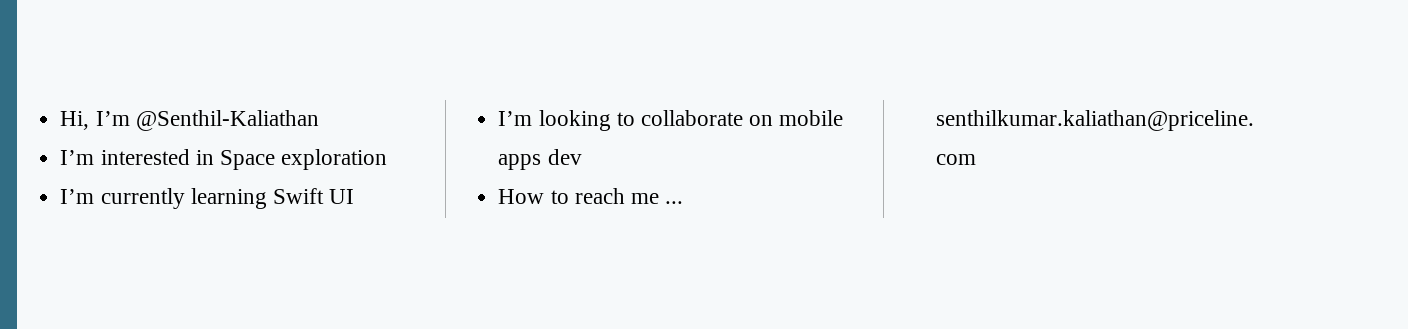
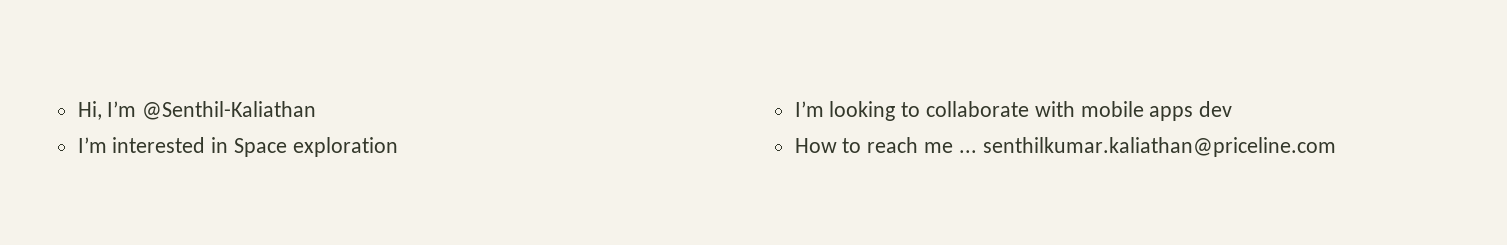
[60,188,355,209] // I’m currently learning Swift UI -> (398, 147) none
[749,115,774,126] on -> [1034,101,1075,117] with

